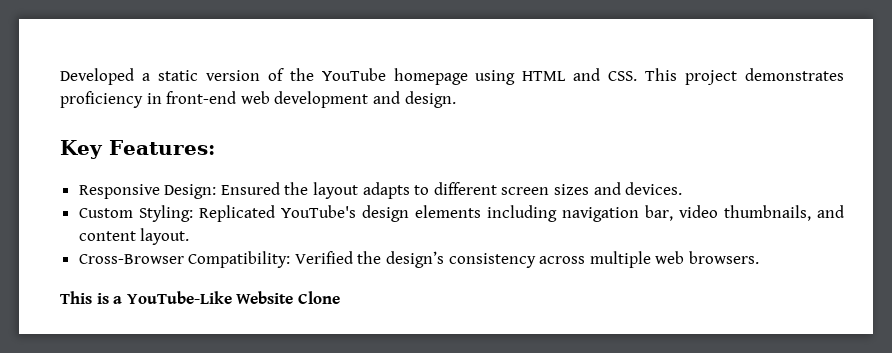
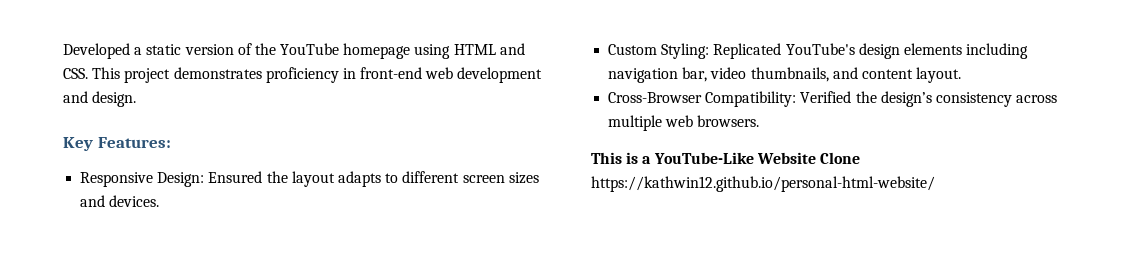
(340, 297) none -> [591,176,935,192] https://kathwin12.github.io/personal-html-website/

